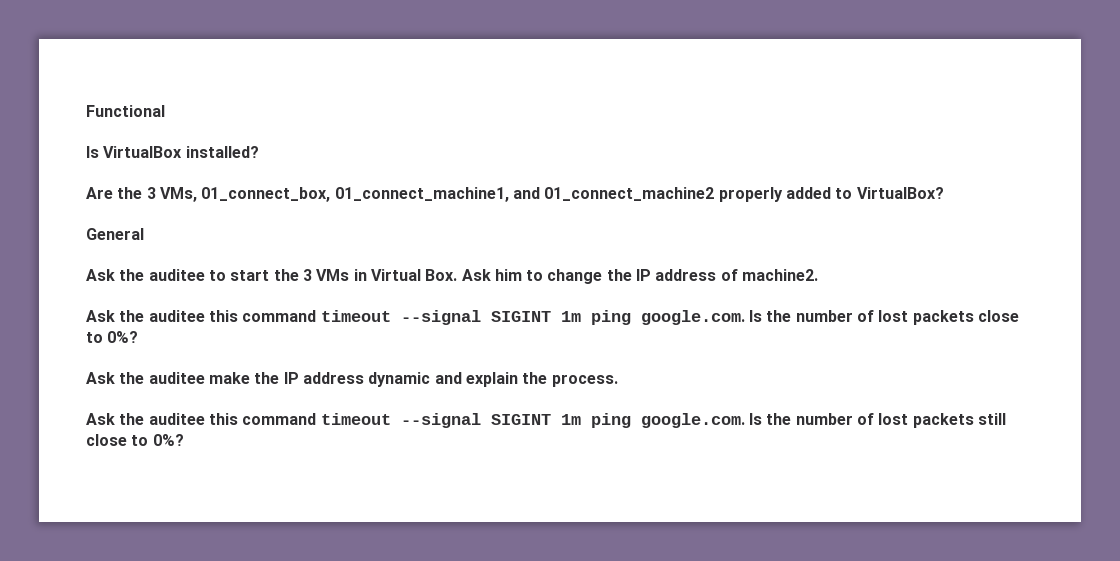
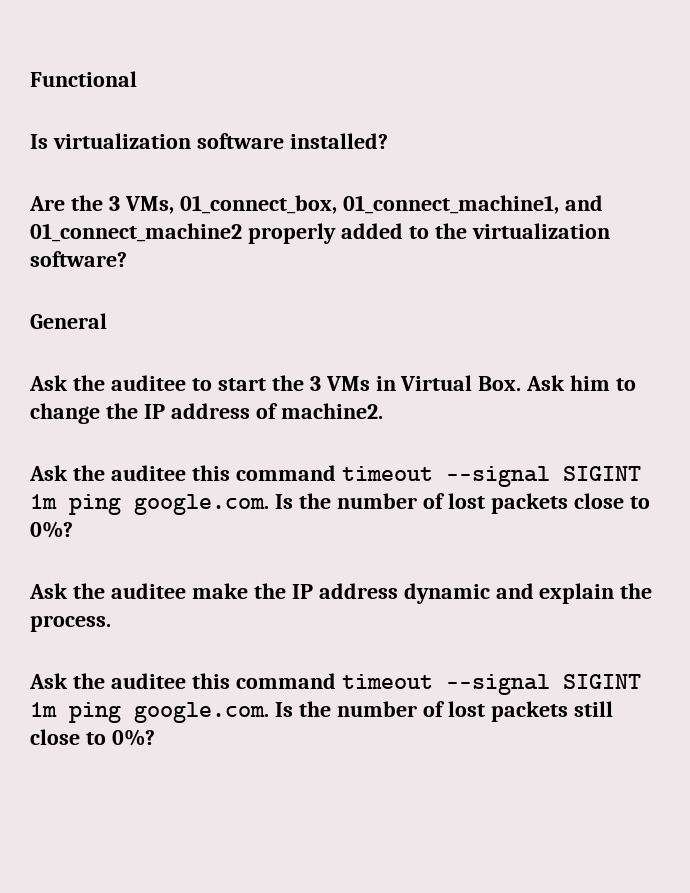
[103,146,183,158] VirtualBox -> [52,133,284,149] virtualization software
[856,187,944,199] VirtualBox? -> [434,223,610,239] [30,251,127,267] the virtualization software?

